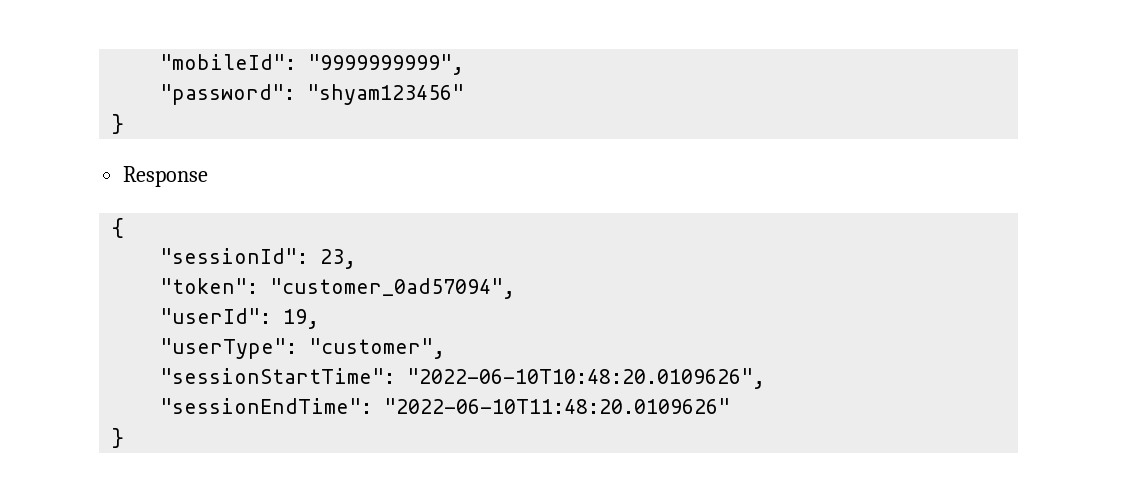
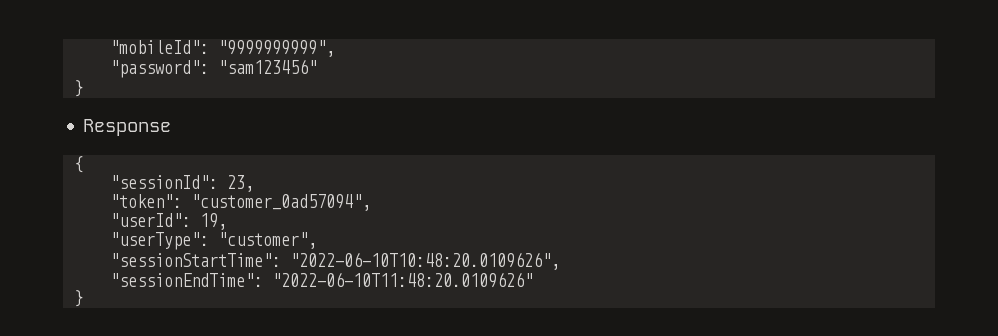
[307,84,465,105] "shyam123456" -> [218,59,318,74] "sam123456"

